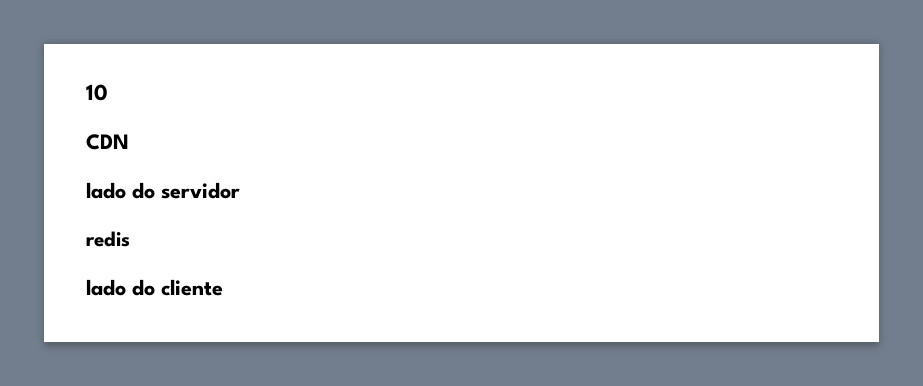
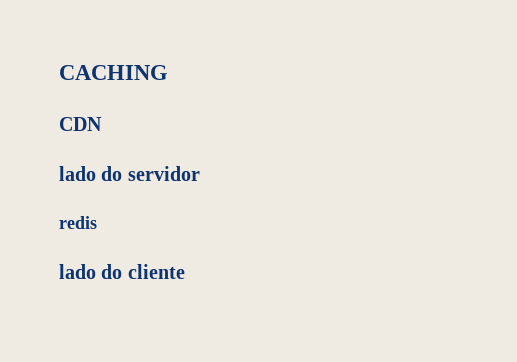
[86,84,108,101] 10 -> [59,65,168,80] CACHING

